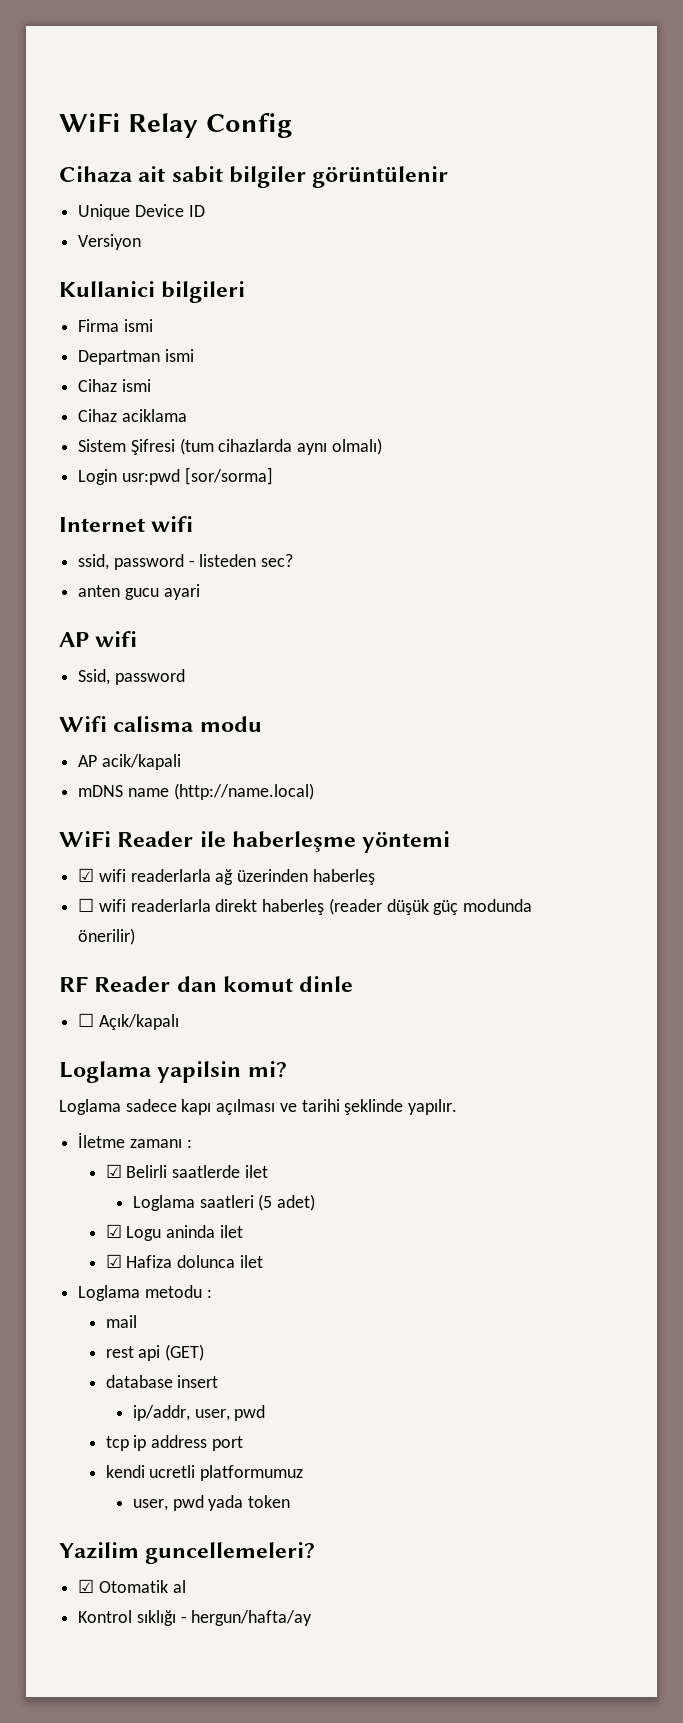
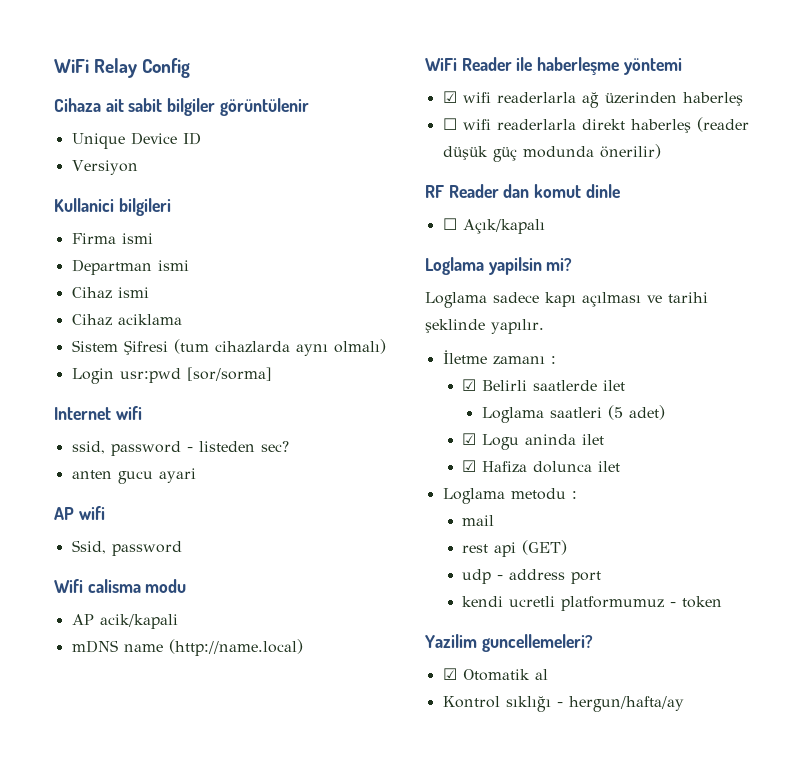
[105,1375,219,1388] [132,1405,266,1421] [105,1435,147,1451] database insert // ip/addr, user, pwd // tcp ip -> [462,569,504,584] udp -
[132,1495,244,1511] // user, pwd yada -> [670,602,677,607] -

